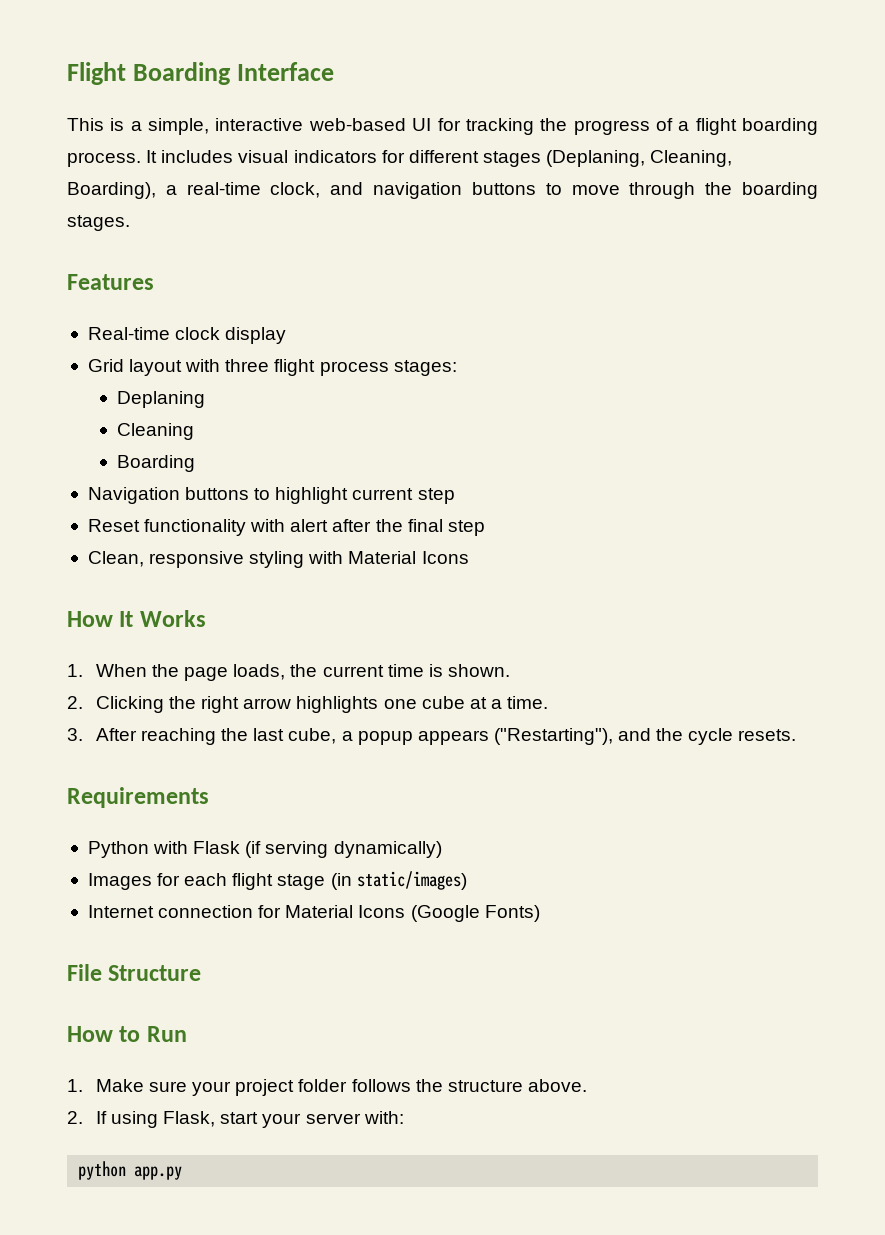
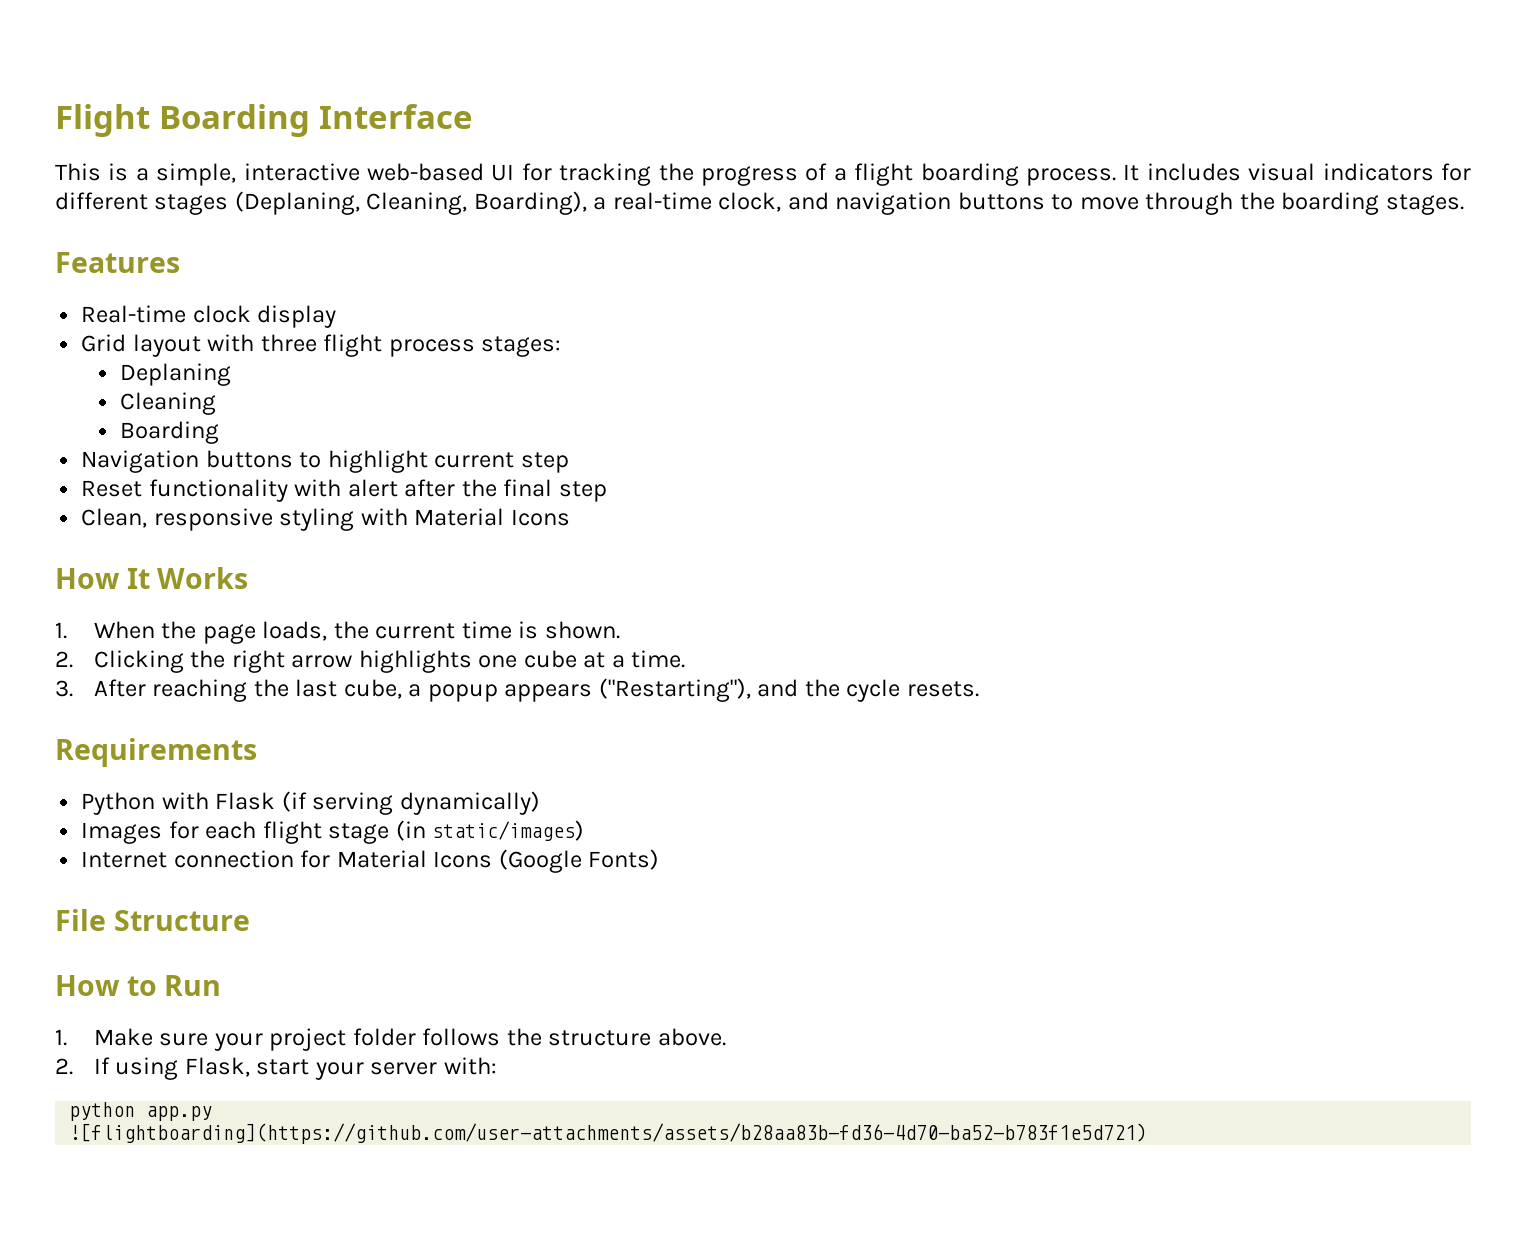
(183, 1173) none -> [69,1123,1148,1144] // ![flightboarding](https://github.com/user-attachments/assets/b28aa83b-fd36-4d70-ba52-b783f1e5d721)

